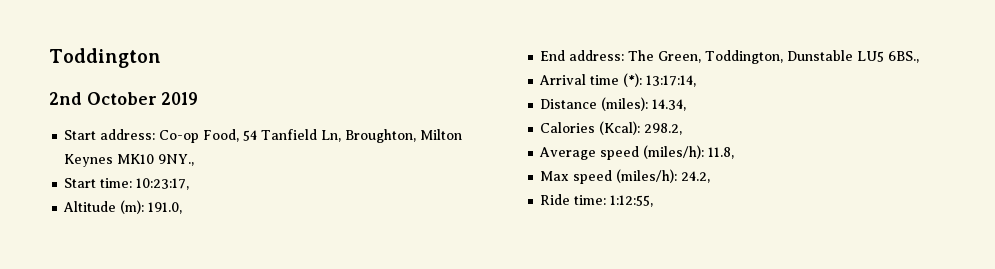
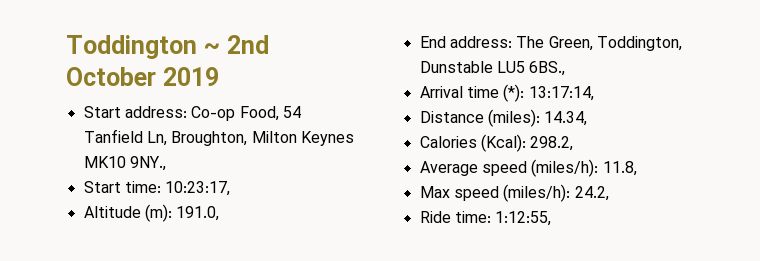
(161, 58) // -> [203,43,220,54] ~

